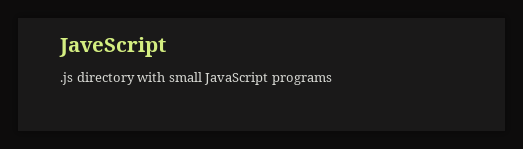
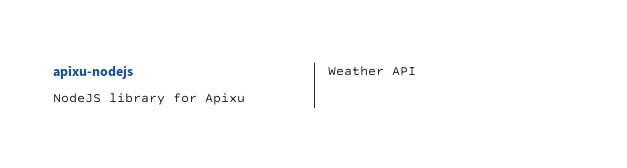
[59,37,166,57] [60,72,332,85] JaveScript // .js directory with small JavaScript programs -> [53,65,133,79] [53,93,245,105] [328,66,416,76] apixu-nodejs // NodeJS library for Apixu Weather API

